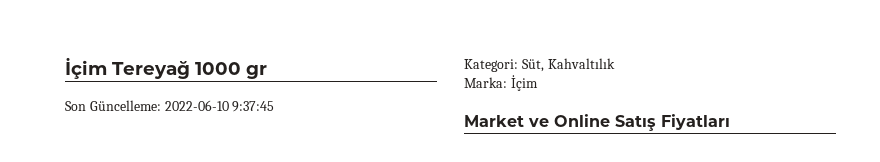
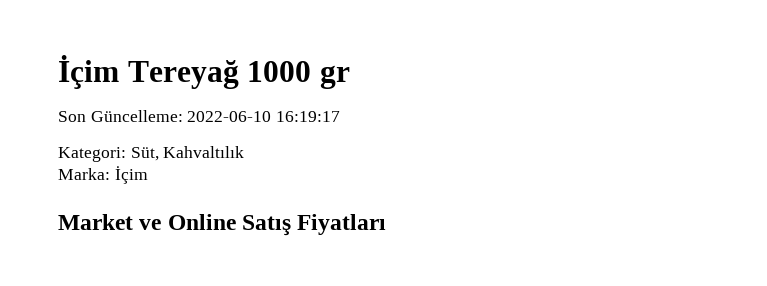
[232,101,275,112] 9:37:45 -> [276,111,341,122] 16:19:17

